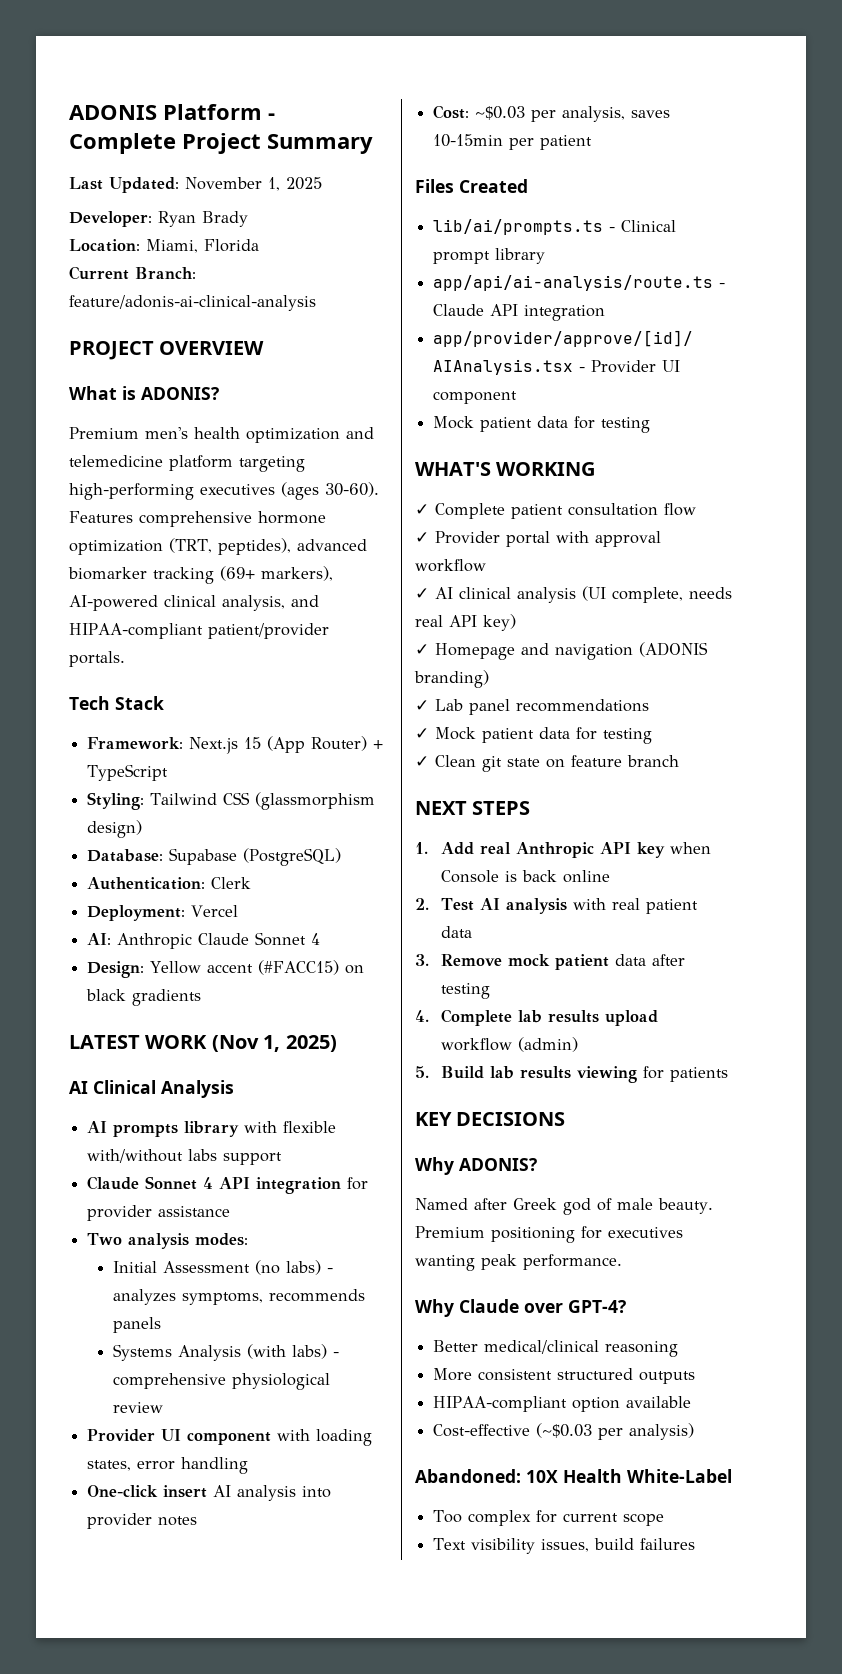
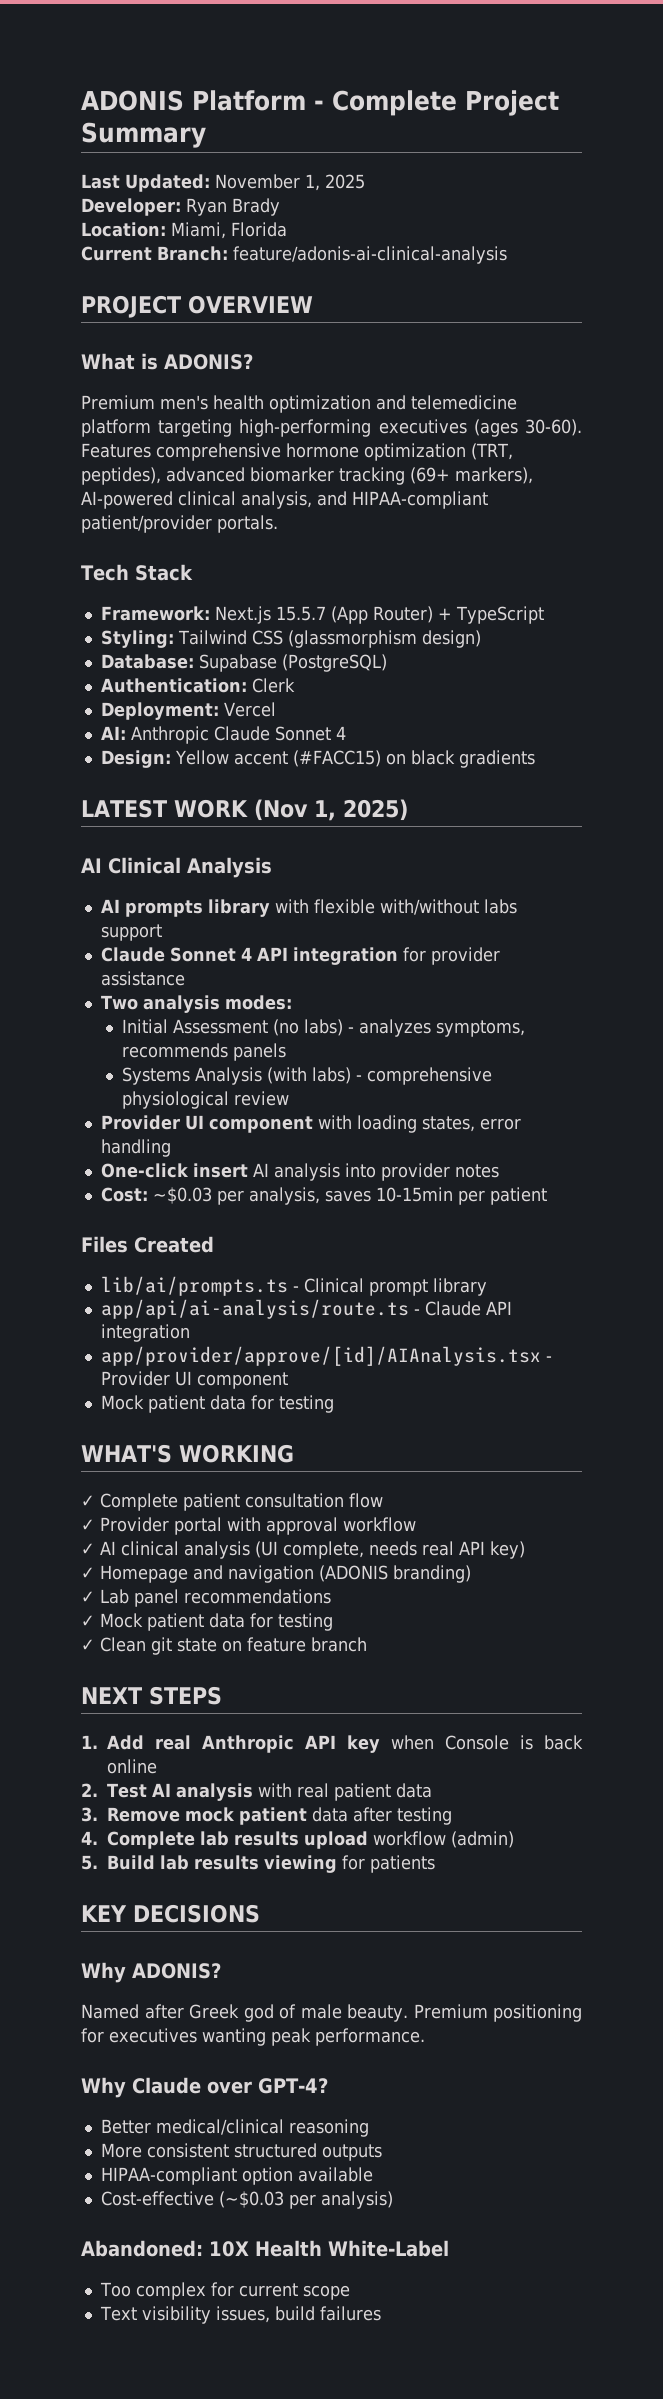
[244,737,262,749] 15 -> [275,606,326,621] 15.5.7

